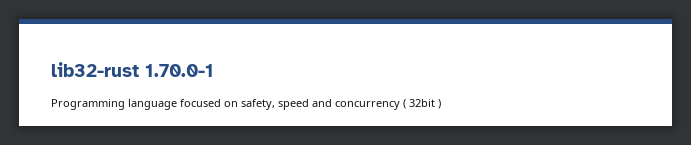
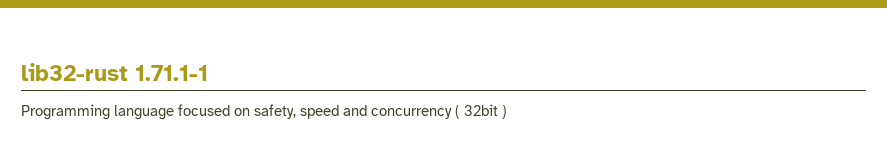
[145,64,214,77] 1.70.0-1 -> [135,65,208,81] 1.71.1-1

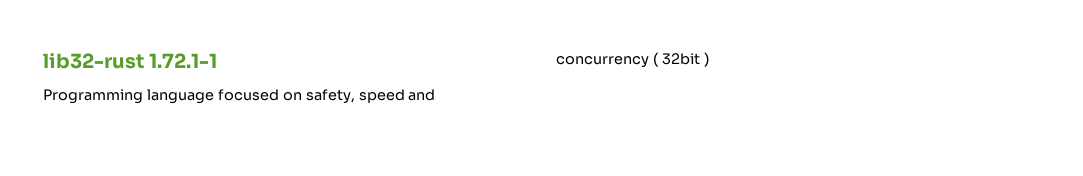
[135,65,208,81] 1.71.1-1 -> [149,53,218,68] 1.72.1-1

